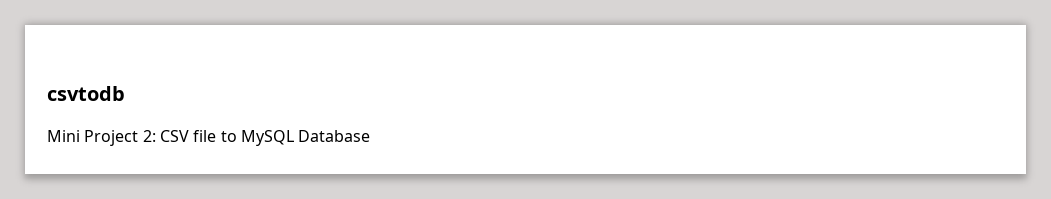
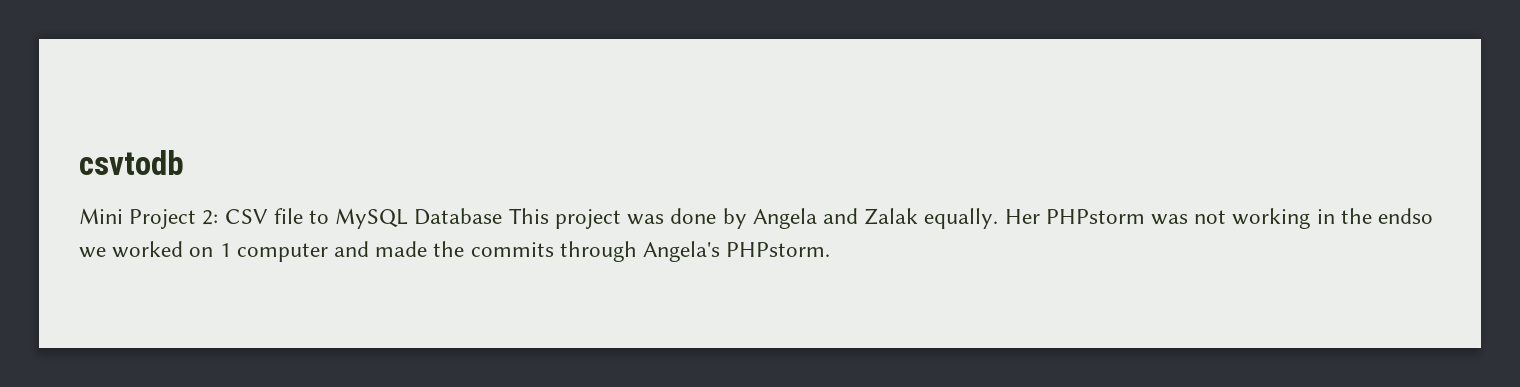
(371, 136) none -> [508,208,1434,229] [79,241,831,262] This project was done by Angela and Zalak equally. Her PHPstorm was not working in the endso we worked on 1 computer and made the commits through Angela's PHPstorm.

